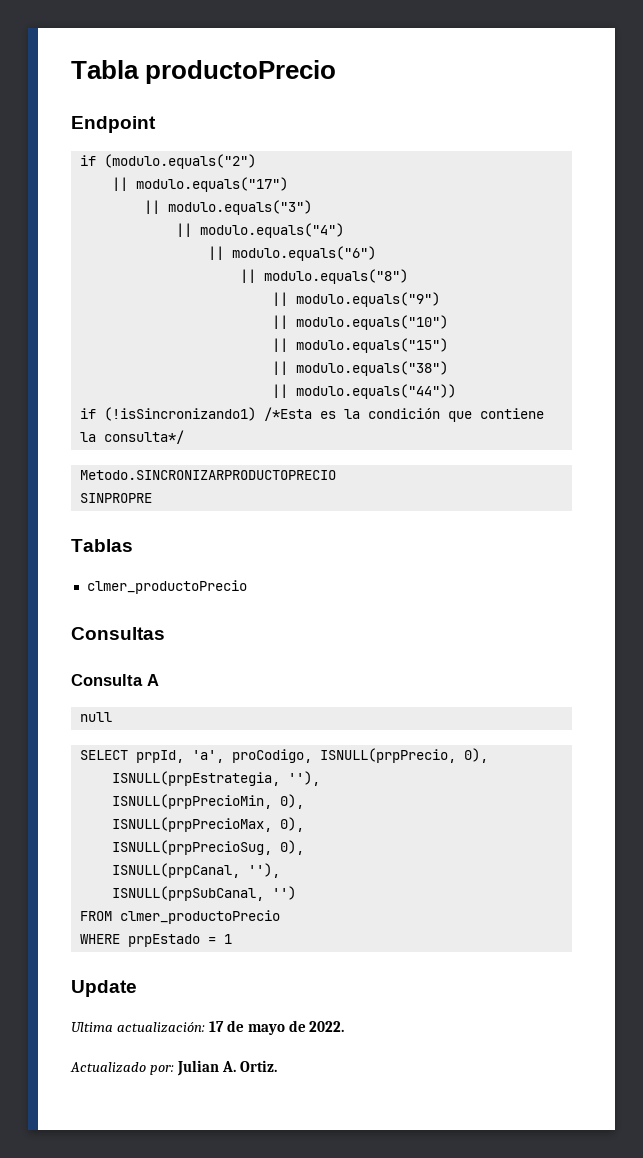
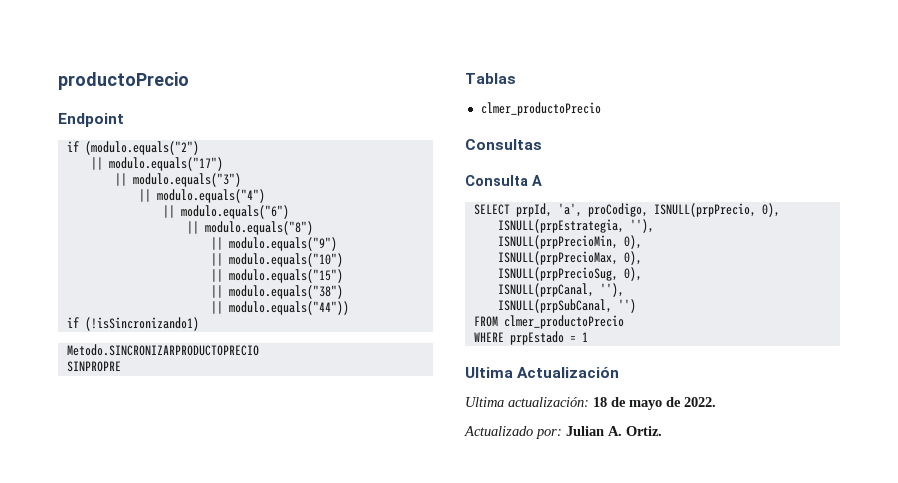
[71,60,139,79] Tabla -> (58, 81) none
[263,407,544,422] [79,430,184,444] /*Esta es la condición que contiene la consulta*/ -> (199, 324) none
[79,712,112,722] // null -> (542, 180) none
[71,980,137,997] Update -> [465,367,620,378] Ultima Actualización
[208,1021,224,1032] 17 -> [593,397,607,407] 18

